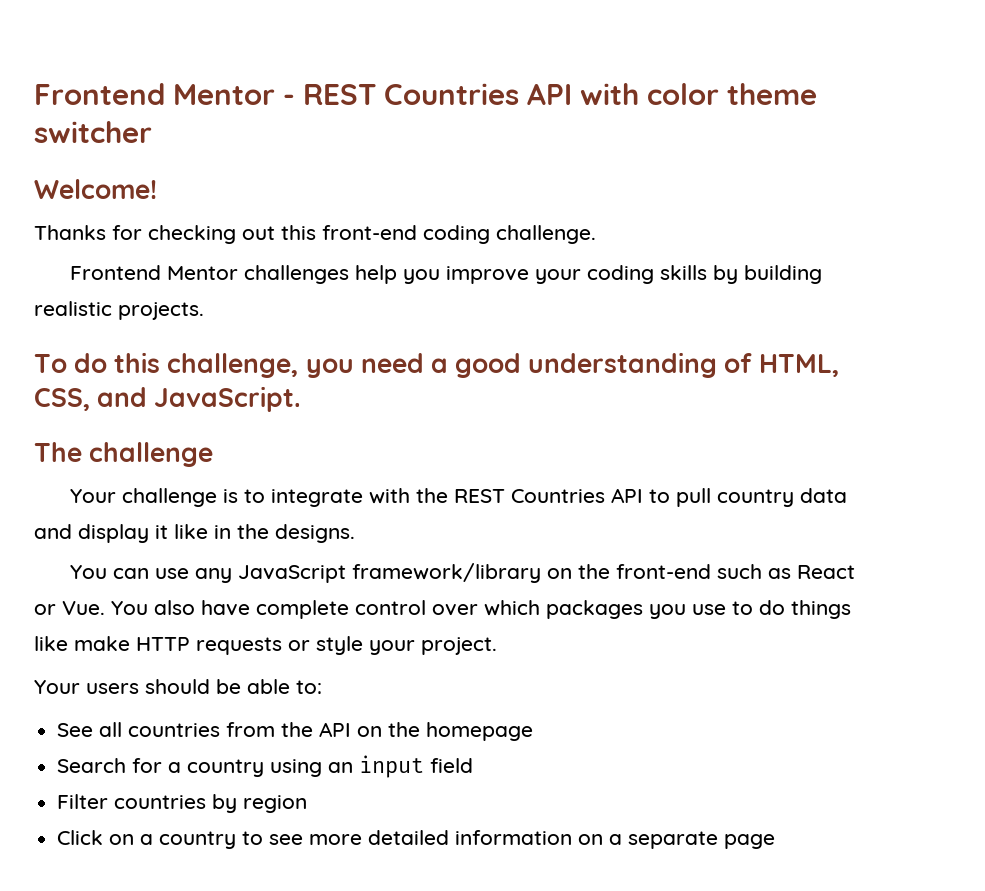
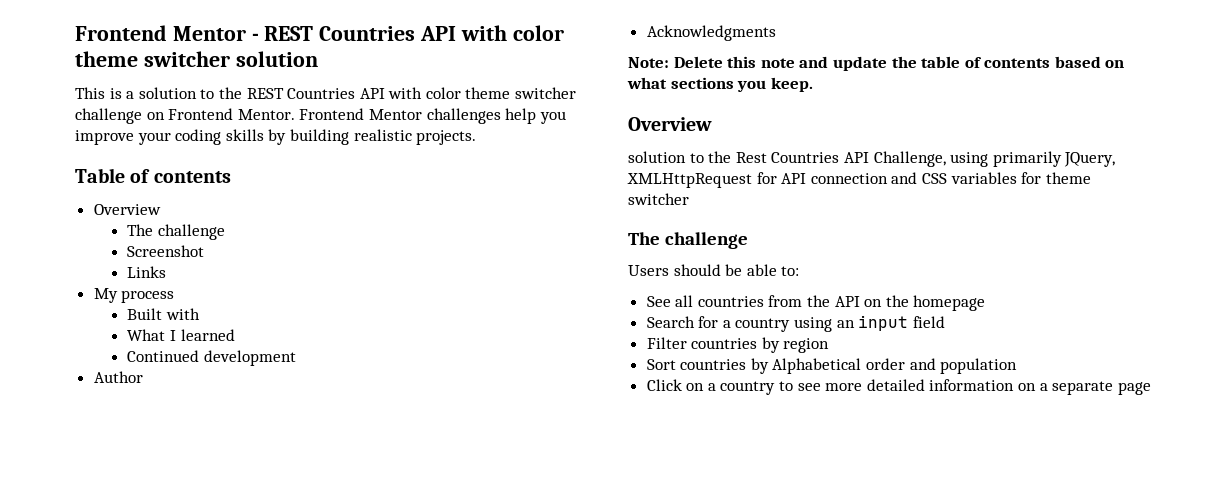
[34,179,157,199] [34,225,596,244] // Welcome! // Thanks for checking out this front-end coding challenge. // -> [235,51,318,67] [75,87,577,99] [75,108,295,124] solution // This is a solution to the REST Countries API with color theme switcher challenge on Frontend Mentor.
[34,352,839,378] [34,386,302,412] [34,442,214,467] [69,488,847,507] [34,524,355,543] [69,563,855,583] [34,600,851,619] [34,636,497,655] [34,680,139,694] To do this challenge, you need a good understanding of HTML, CSS, and JavaScript. // The challenge // Your challenge is to integrate with the REST Countries API to pull country data and display it like in the designs. // You can use any JavaScript framework/library on the front-end such as React or Vue. You also have complete control over which packages you use to do things like make HTTP requests or style your project. // Your users -> [75,168,231,183] [93,204,161,215] [127,224,225,240] [127,245,205,257] [127,266,167,278] [93,288,175,303] [127,308,200,320] [127,329,235,341] [127,350,296,366] [93,371,143,383] [646,25,776,41] [628,56,1125,71] [627,77,813,92] [628,117,712,131] [628,151,1116,167] [627,172,1091,188] [628,193,689,205] [628,232,748,249] [628,265,669,276] Table of contents // Overview // The challenge // Screenshot // Links // My process // Built with // What I learned // Continued development // Author // Acknowledgments // Note: Delete this note and update the table of contents based on what sections you keep. // Overview // solution to the Rest Countries API Challenge, using primarily JQuery, XMLHttpRequest for API connection and CSS variables for theme switcher // The challenge // Users
(308, 804) none -> [646,358,1018,374] // Sort countries by Alphabetical order and population

